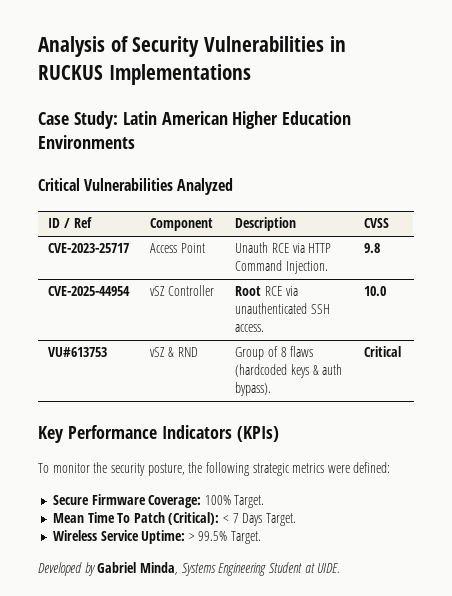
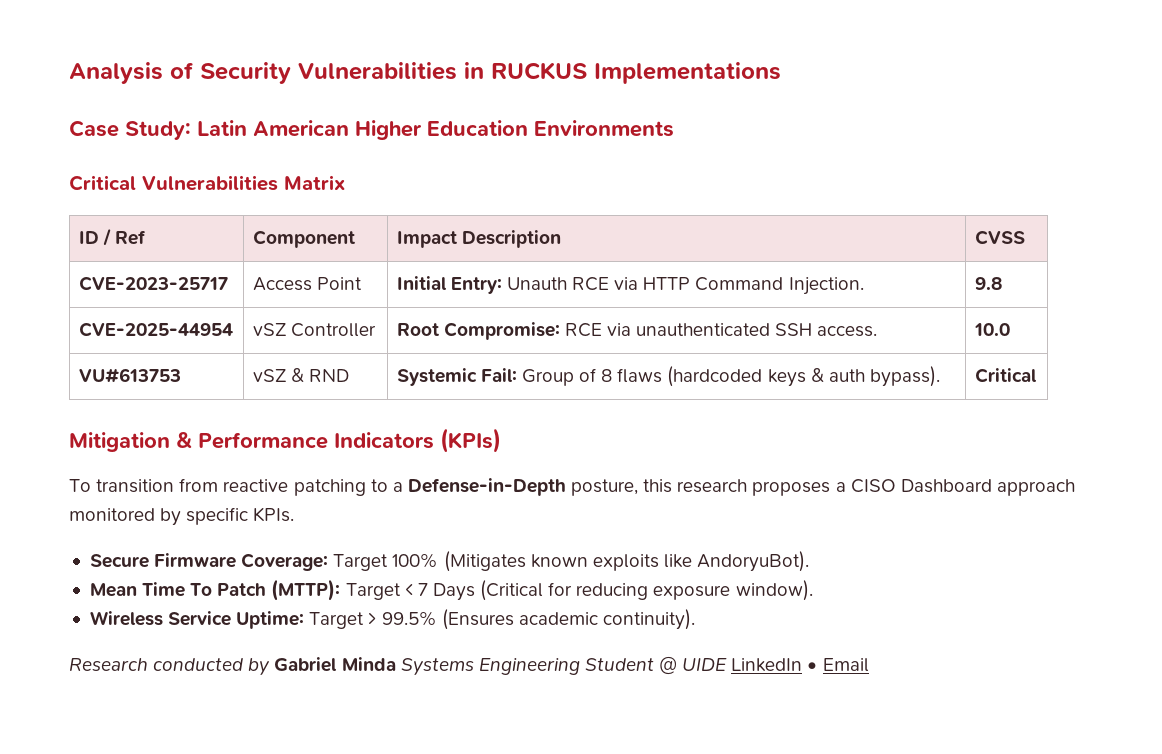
[177,178,234,195] Analyzed -> [284,175,345,190] Matrix
(214, 224) none -> [396,231,457,248] Impact
(205, 248) none -> [396,276,502,294] Initial Entry:
(262, 291) none -> [443,322,560,340] Compromise:
(198, 352) none -> [396,368,517,386] Systemic Fail:
[38,426,64,443] Key -> [69,432,192,452] Mitigation &
[52,462,391,476] [52,494,265,508] monitor the security posture, the following strategic metrics were defined: // Secure Firmware Coverage: 100% Target. -> [96,478,1075,496] [69,507,295,526] [89,551,810,572] transition from reactive patching to a Defense-in-Depth posture, this research proposes a CISO Dashboard approach monitored by specific KPIs. // Secure Firmware Coverage: Target 100% (Mitigates known exploits like AndoryuBot).
[168,512,220,525] (Critical): -> [271,579,401,601] (MTTP): Target
[266,513,297,526] Target. -> [480,580,813,601] (Critical for reducing exposure window).
(186, 537) none -> [309,612,365,629] Target
[231,531,262,544] [38,562,82,576] Target. // Developed -> [441,609,695,630] [69,658,244,671] (Ensures academic continuity). // Research conducted
[139,562,178,575] Minda, -> [341,657,396,671] Minda
[304,563,341,573] at UIDE. -> [659,656,869,675] @ UIDE LinkedIn • Email

